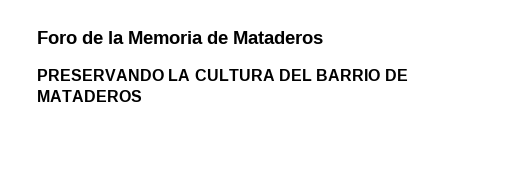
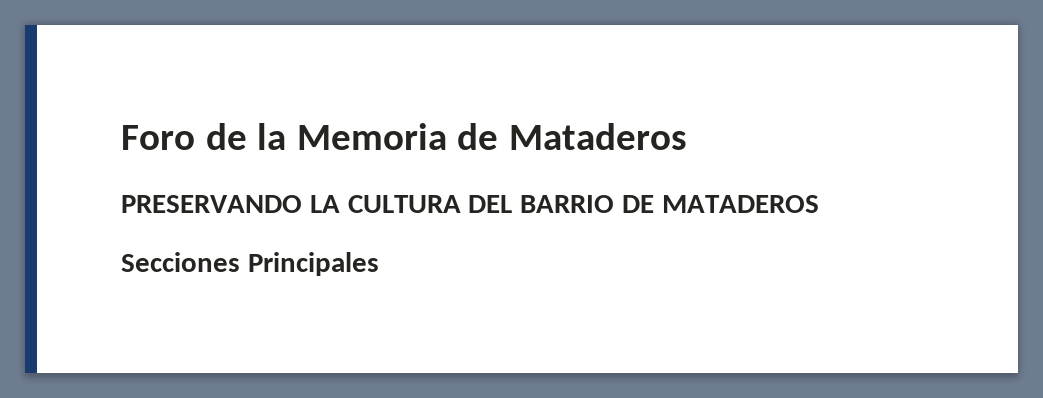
(142, 96) none -> [121,252,379,276] // Secciones Principales

